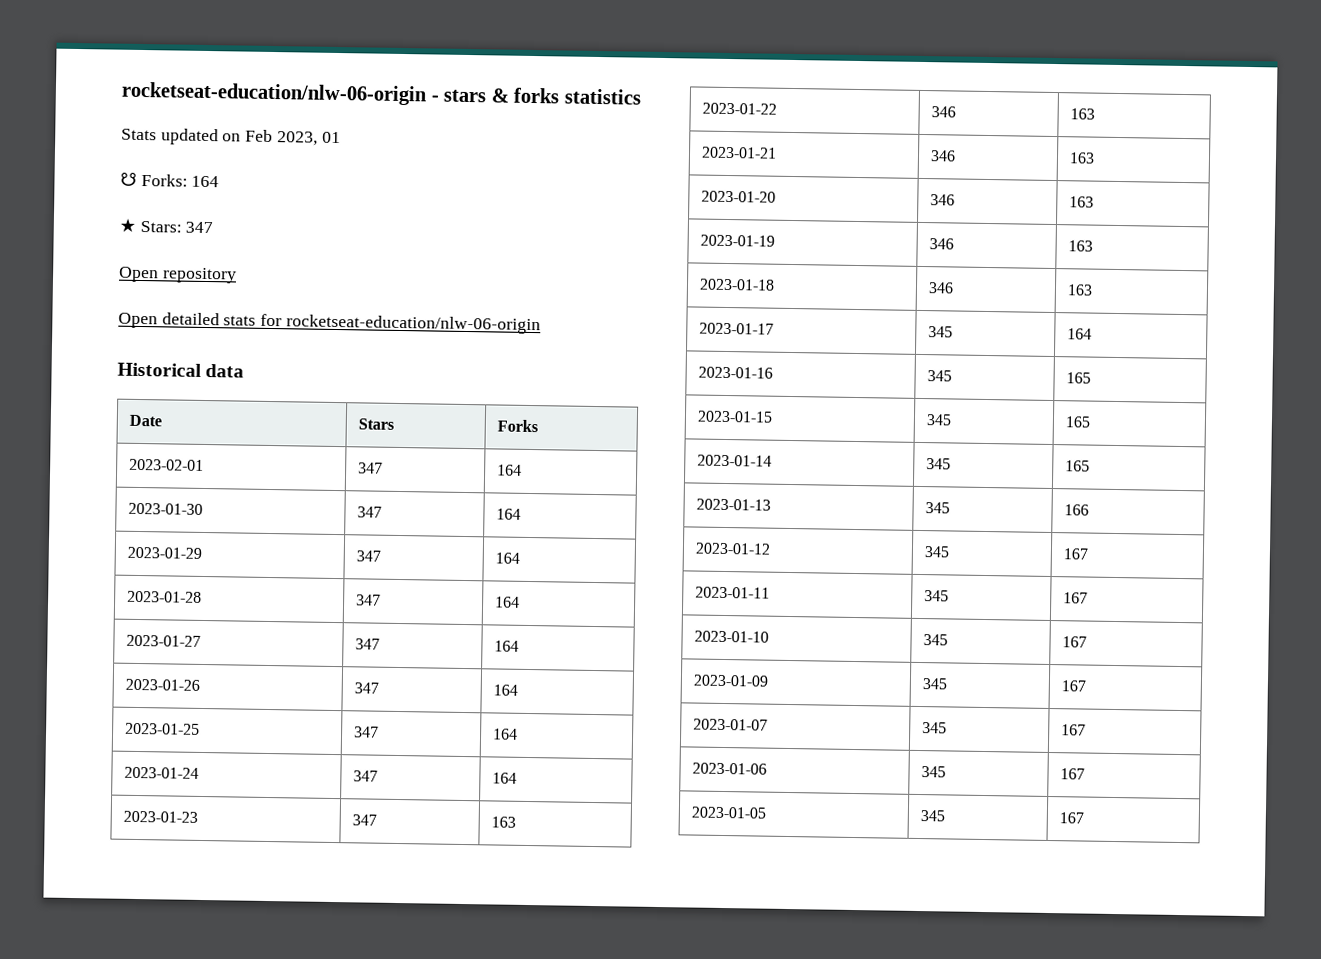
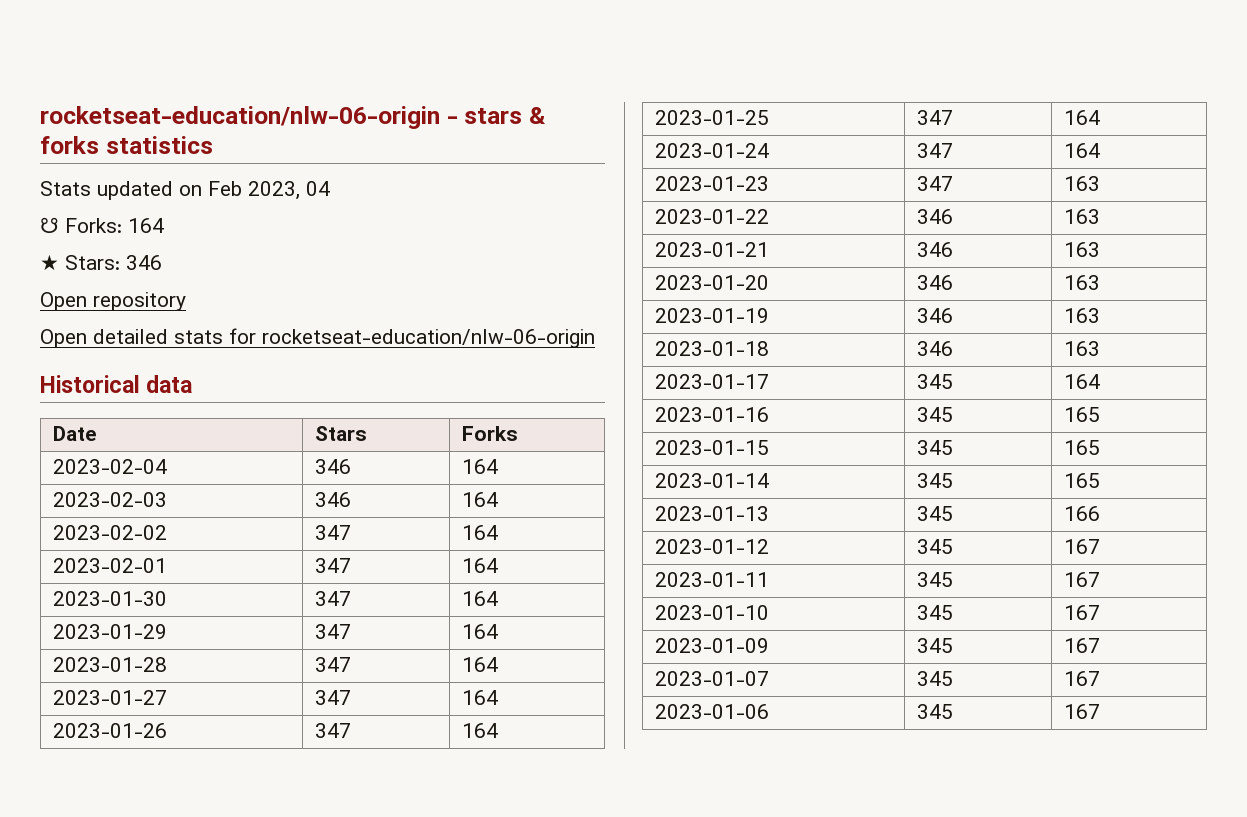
[321,131,341,144] 01 -> [306,181,330,196] 04
[185,221,214,234] 347 -> [126,255,162,270] 346
(538, 426) none -> [53,459,168,474] [315,459,352,474] [462,459,499,474] [53,492,168,507] [315,492,352,507] [462,492,499,507] [53,525,168,540] [315,525,352,540] [462,525,499,540] // 2023-02-04 | 346 | 164 // 2023-02-03 | 346 | 164 // 2023-02-02 | 347 | 164
[690,806,766,819] [919,810,945,822] [1058,812,1084,824] // 2023-01-05 | 345 | 167 -> (1101, 711) none

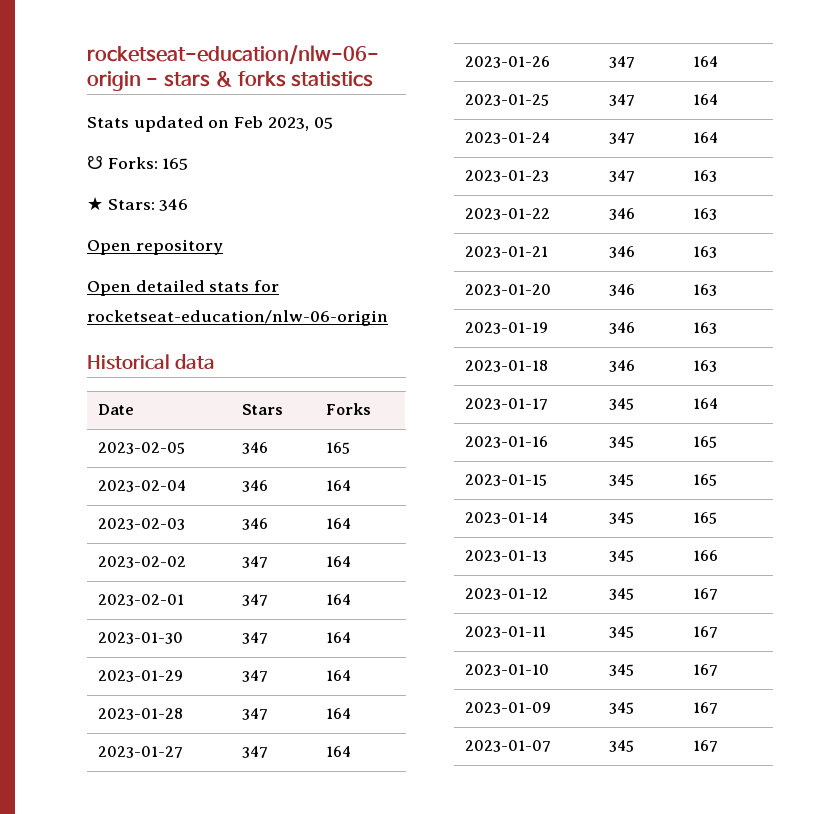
[306,181,330,196] 04 -> [313,117,333,129] 05
[128,218,164,233] 164 -> [162,158,189,170] 165
(519, 433) none -> [98,442,186,454] [242,442,269,454] [326,442,351,454] // 2023-02-05 | 346 | 165
[655,704,770,719] [917,704,954,719] [1064,704,1101,719] // 2023-01-06 | 345 | 167 -> (719, 746) none

